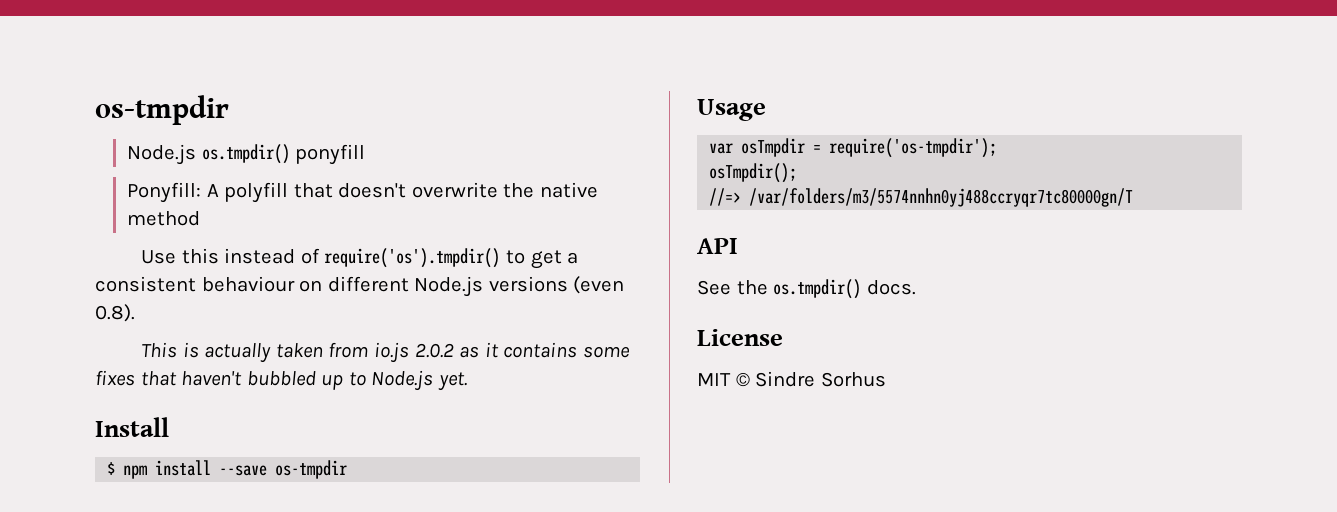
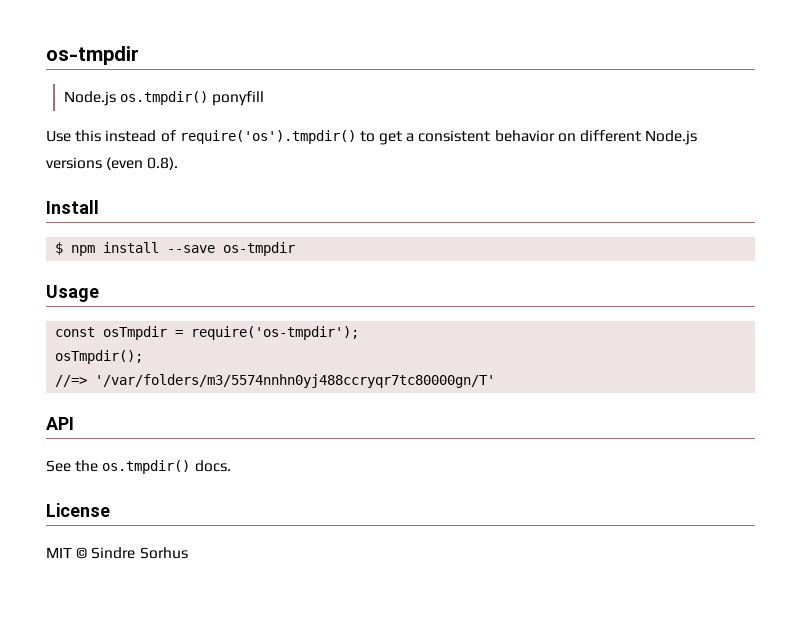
[127,182,598,203] [127,211,201,226] // Ponyfill: A polyfill that doesn't overwrite the native method -> (264, 98) none
[201,276,295,292] behaviour -> [494,130,555,142] behavior
[141,342,630,363] [95,370,467,391] // This is actually taken from io.js 2.0.2 as it contains some fixes that haven't bubbled up to Node.js yet. -> (179, 163) none
[709,143,734,154] var -> [55,327,96,337] const
[749,188,1134,207] /var/folders/m3/5574nnhn0yj488ccryqr7tc80000gn/T -> [95,374,496,388] '/var/folders/m3/5574nnhn0yj488ccryqr7tc80000gn/T'

